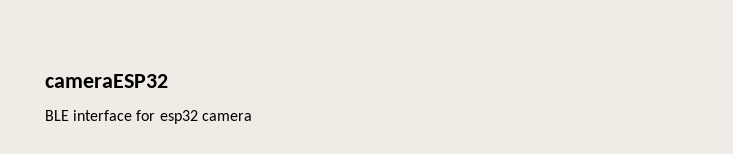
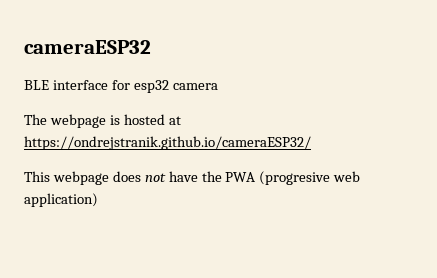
(252, 117) none -> [24,114,181,128] [24,136,311,150] [24,171,361,185] [24,193,98,207] // The webpage is hosted at https://ondrejstranik.github.io/cameraESP32/ // This webpage does not have the PWA (progresive web application)

